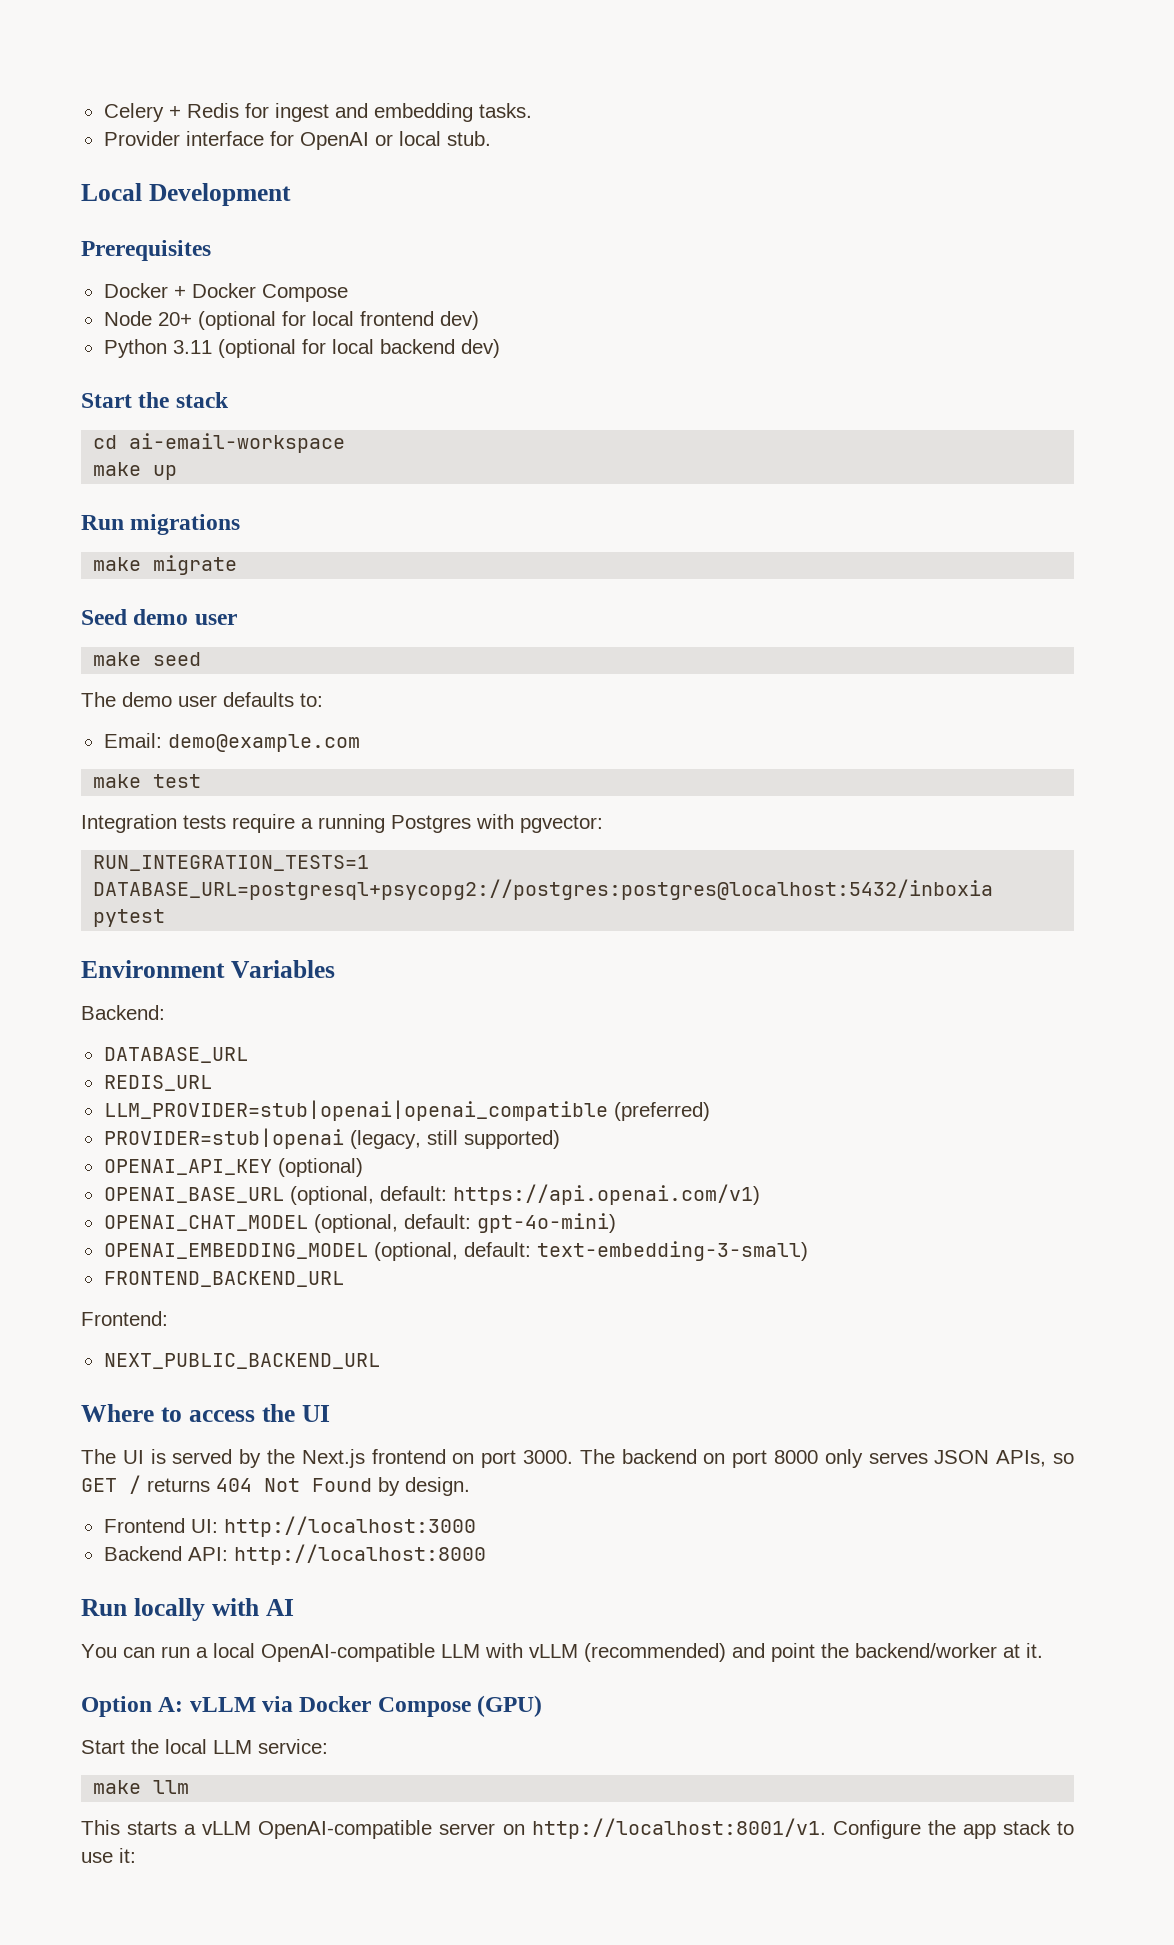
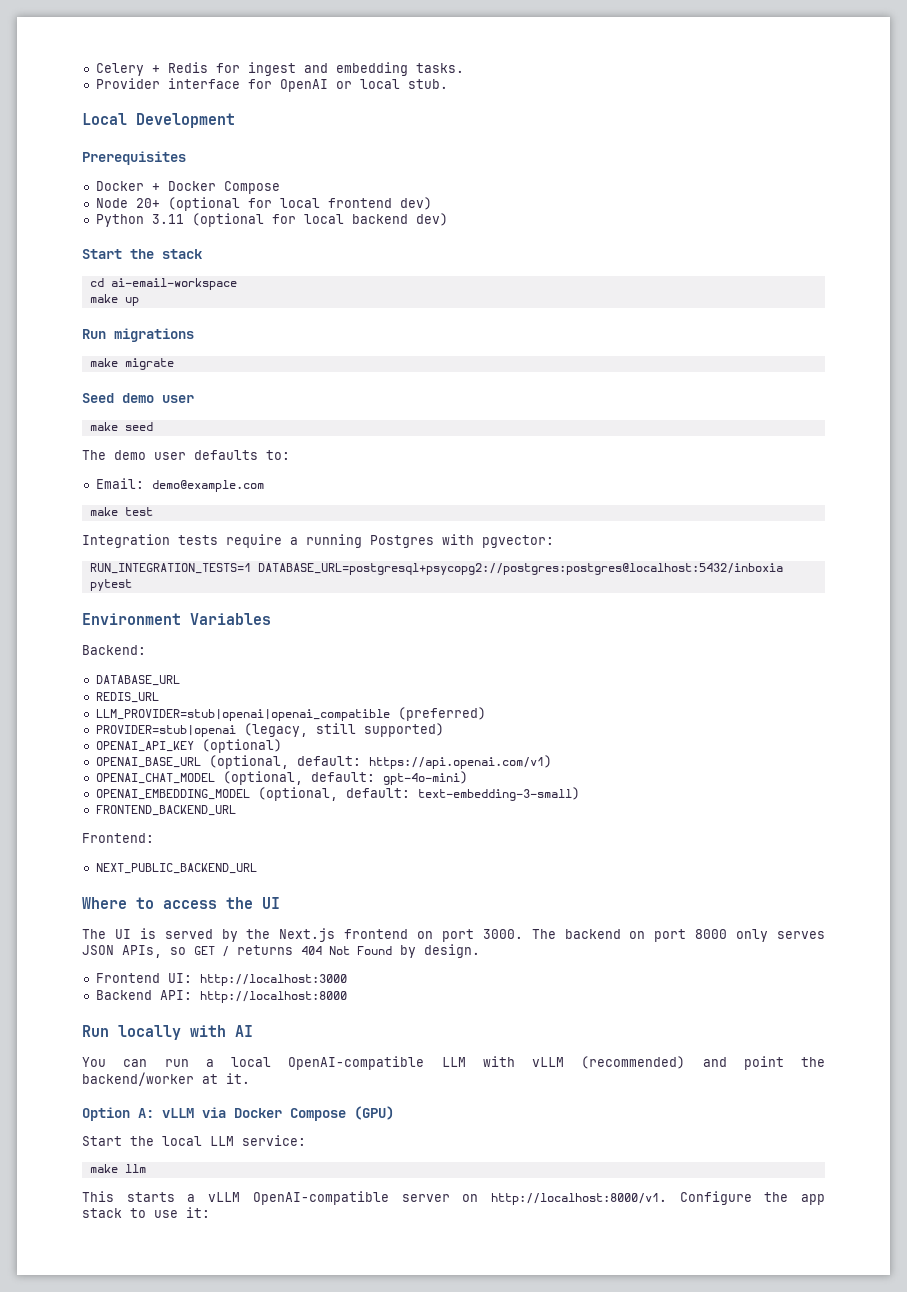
[531,1818,826,1839] http://localhost:8001/v1. -> [490,1193,667,1205] http://localhost:8000/v1.

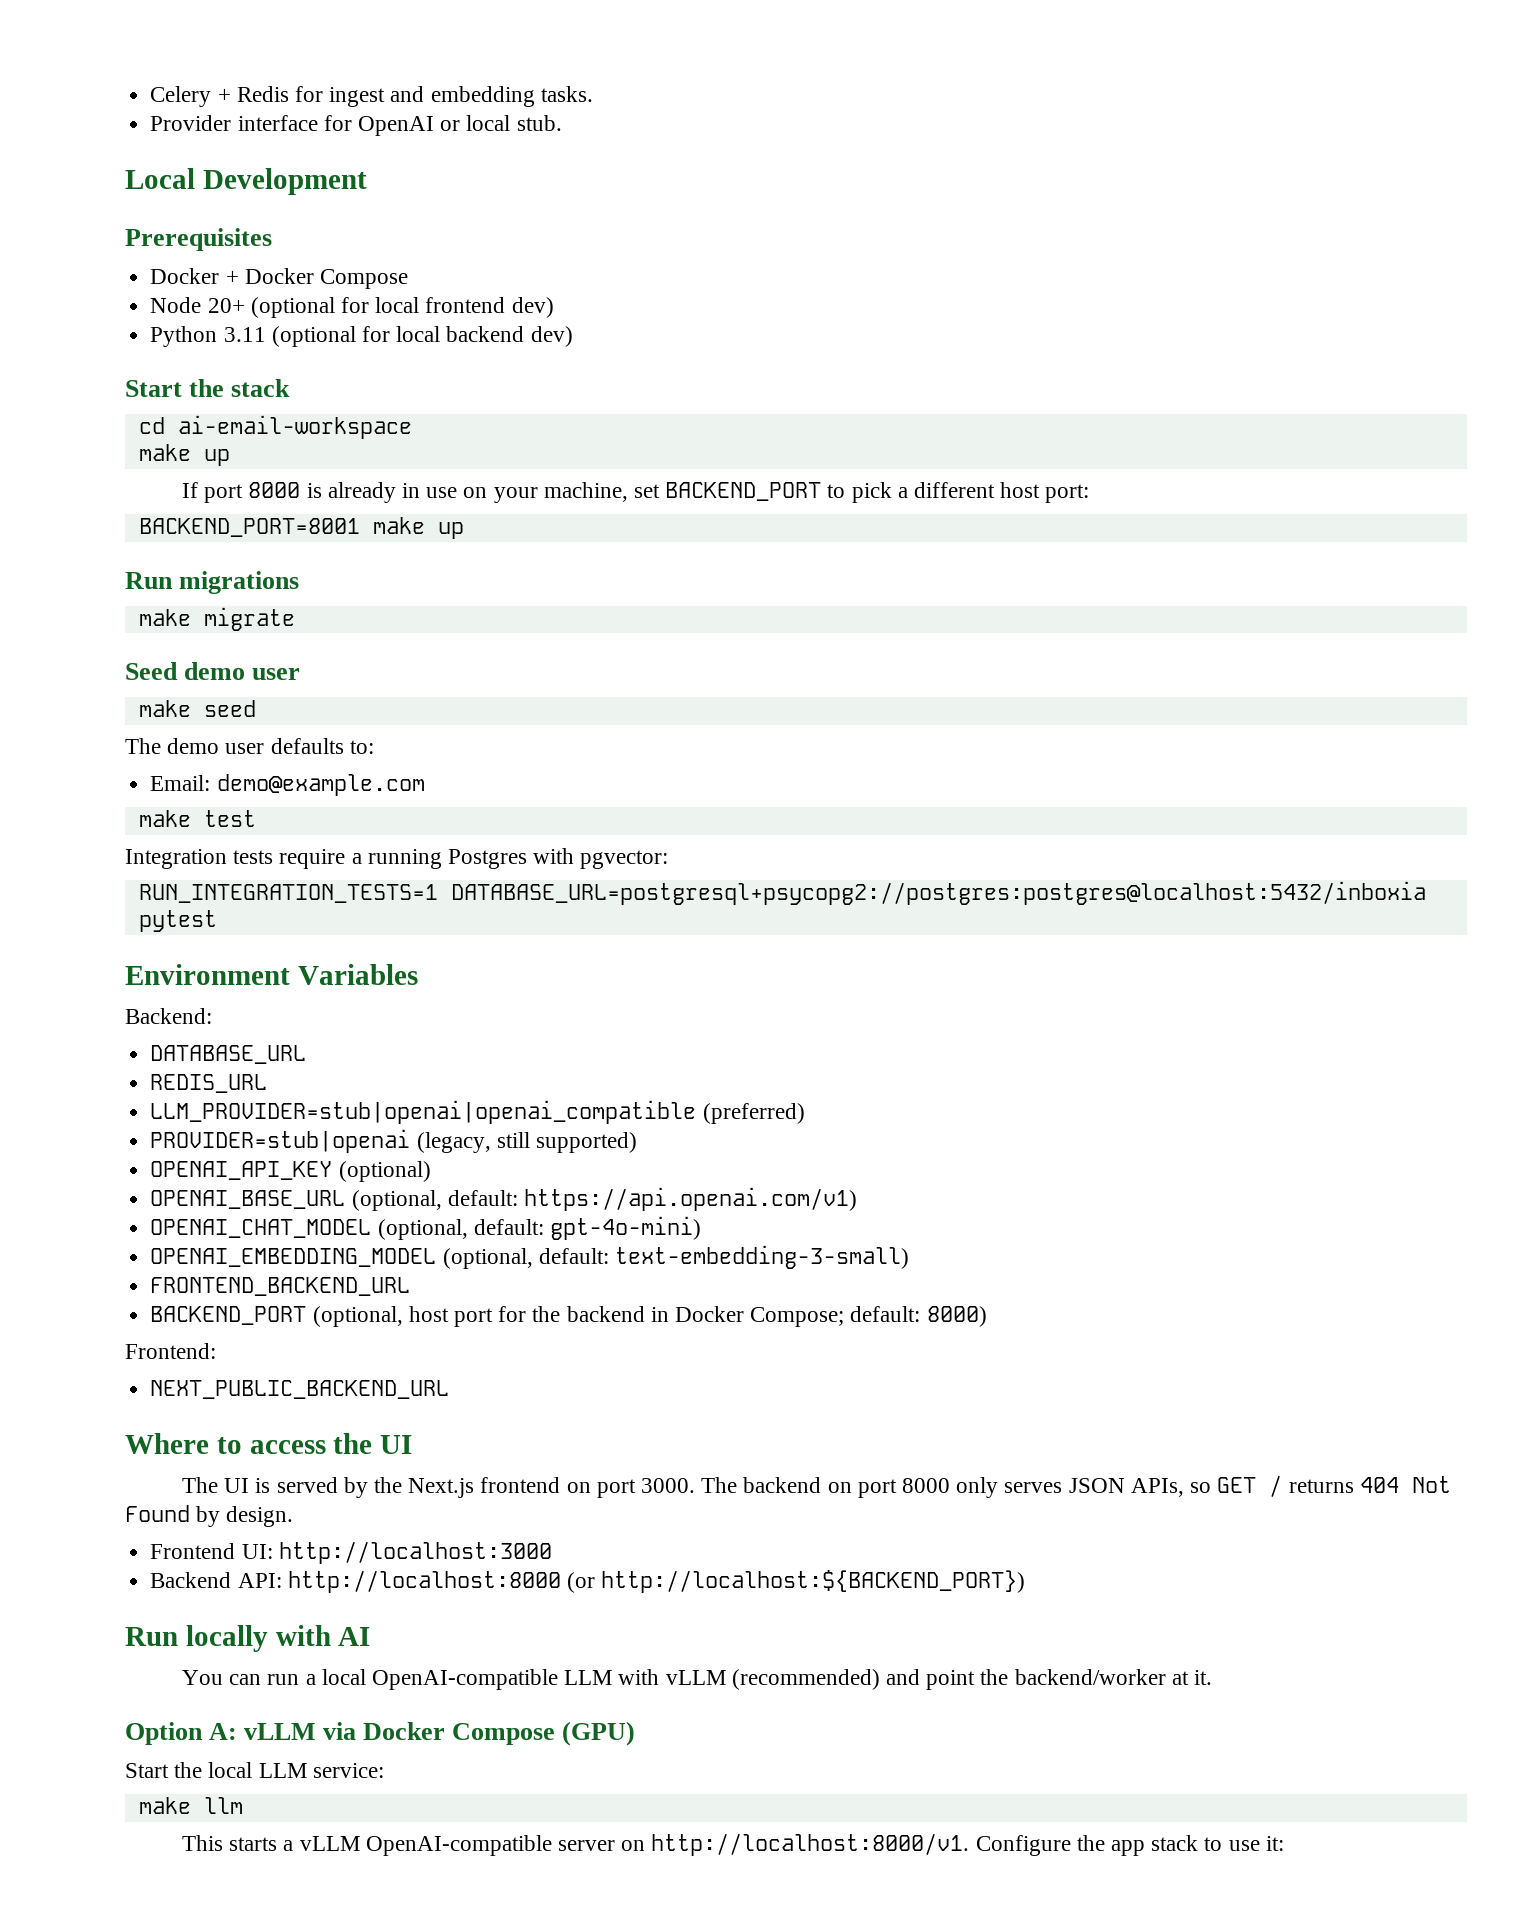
(139, 301) none -> [181,482,1090,503] [138,517,464,539] // If port 8000 is already in use on your machine, set BACKEND_PORT to pick a different host port: // BACKEND_PORT=8001 make up
(236, 810) none -> [150,1306,987,1327] // BACKEND_PORT (optional, host port for the backend in Docker Compose; default: 8000)
(347, 997) none -> [566,1570,1026,1593] (or http://localhost:${BACKEND_PORT})

